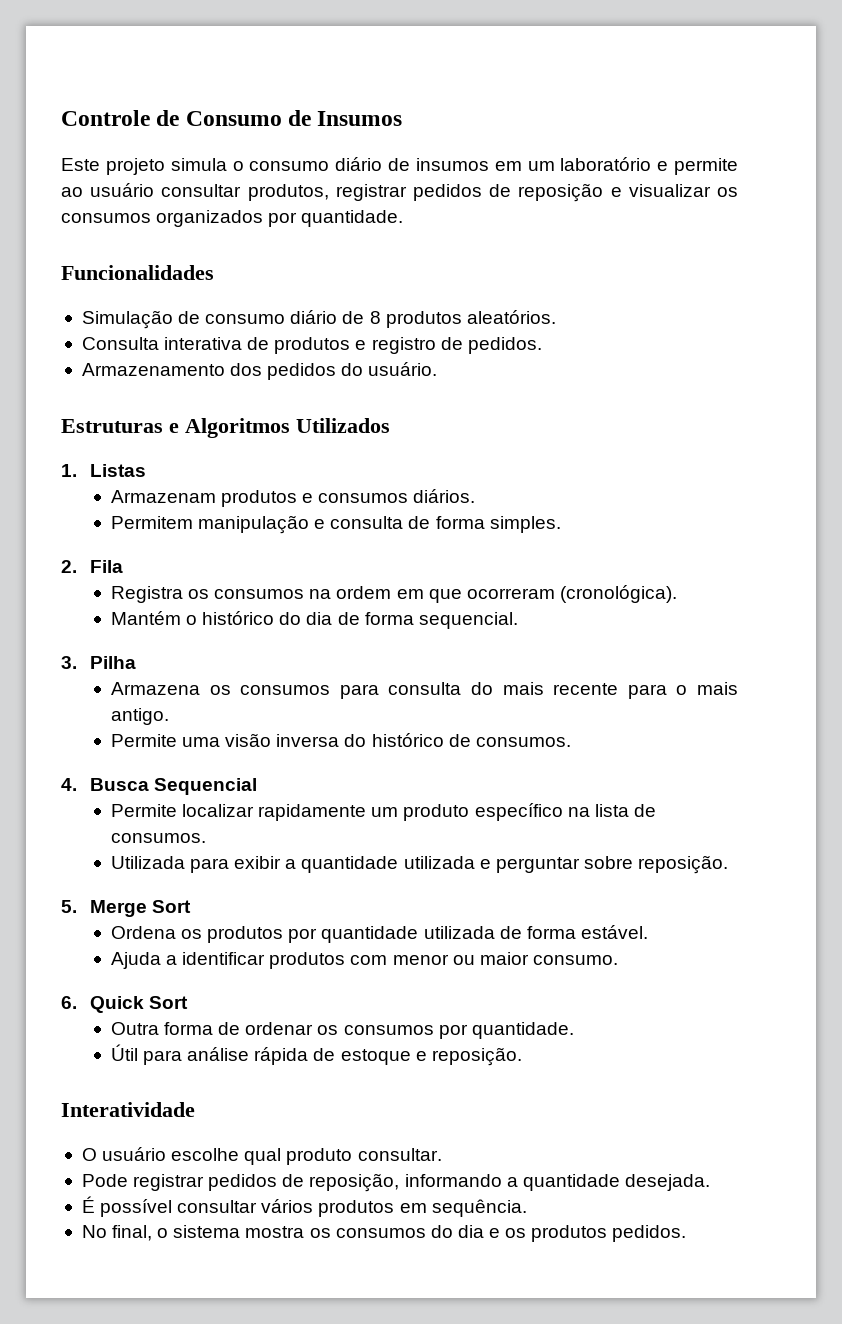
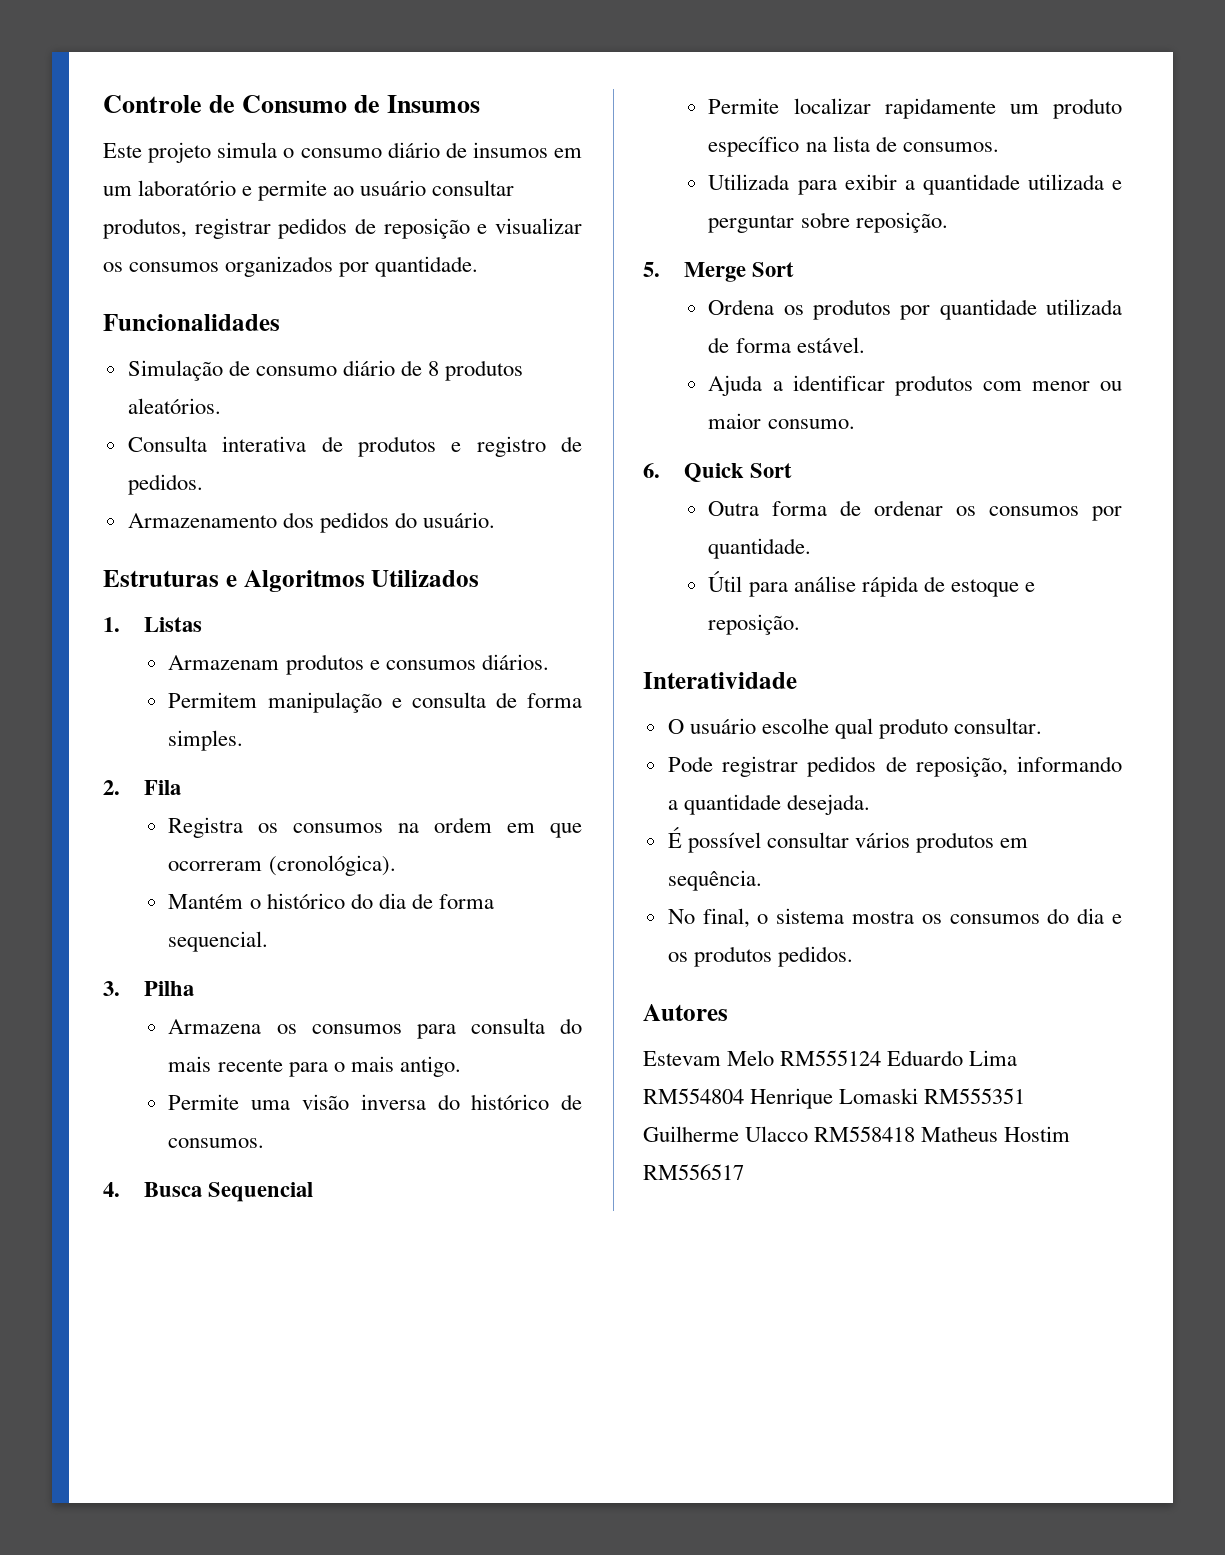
(687, 1233) none -> [643,1004,728,1021] [643,1050,1018,1066] [643,1088,1026,1109] [643,1126,1071,1142] [643,1164,744,1180] // Autores // Estevam Melo RM555124 Eduardo Lima RM554804 Henrique Lomaski RM555351 Guilherme Ulacco RM558418 Matheus Hostim RM556517

